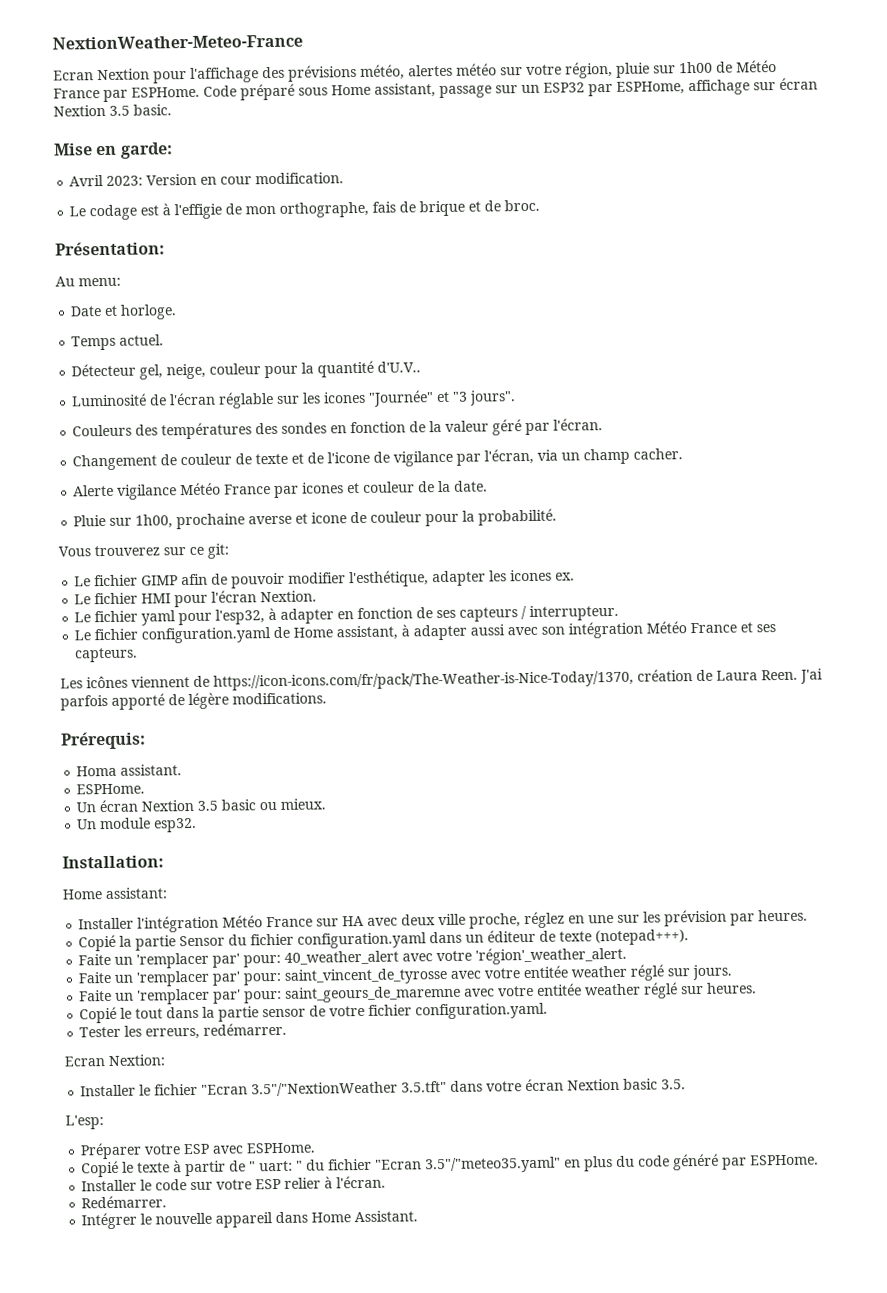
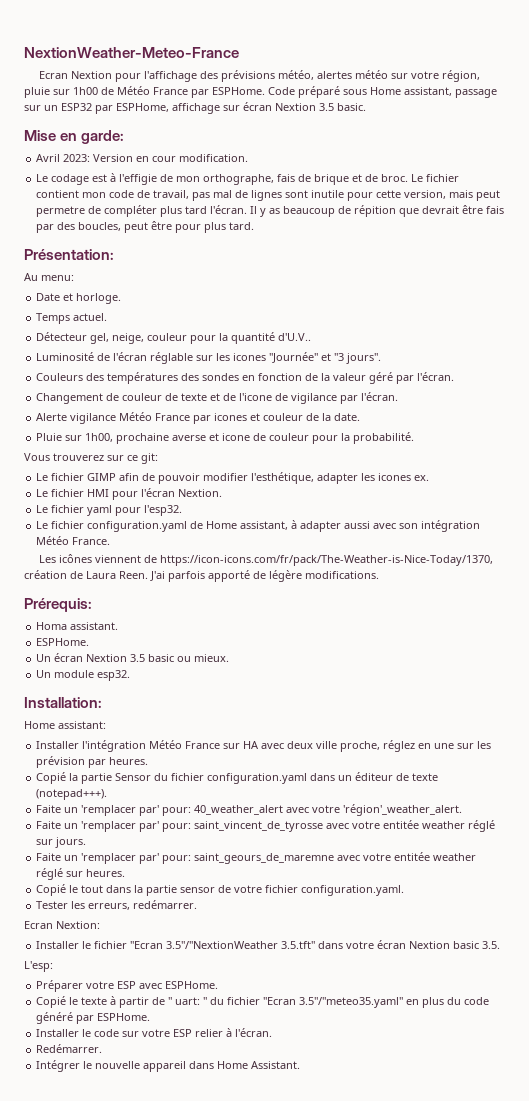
(541, 205) none -> [411,174,460,182] [36,190,501,201] [36,205,505,217] [36,221,255,233] Le fichier contient mon code de travail, pas mal de lignes sont inutile pour cette version, mais peut permetre de compléter plus tard l'écran. Il y as beaucoup de répition que devrait être fais par des boucles, peut être pour plus tard.
[484,448,684,465] l'écran, via un champ cacher. -> [361,392,399,401] l'écran.
[215,604,620,625] l'esp32, à adapter en fonction de ses capteurs / interrupteur. -> [144,505,183,516] l'esp32.
[690,622,777,634] [74,647,139,663] France et ses capteurs. -> [72,537,111,545] France.

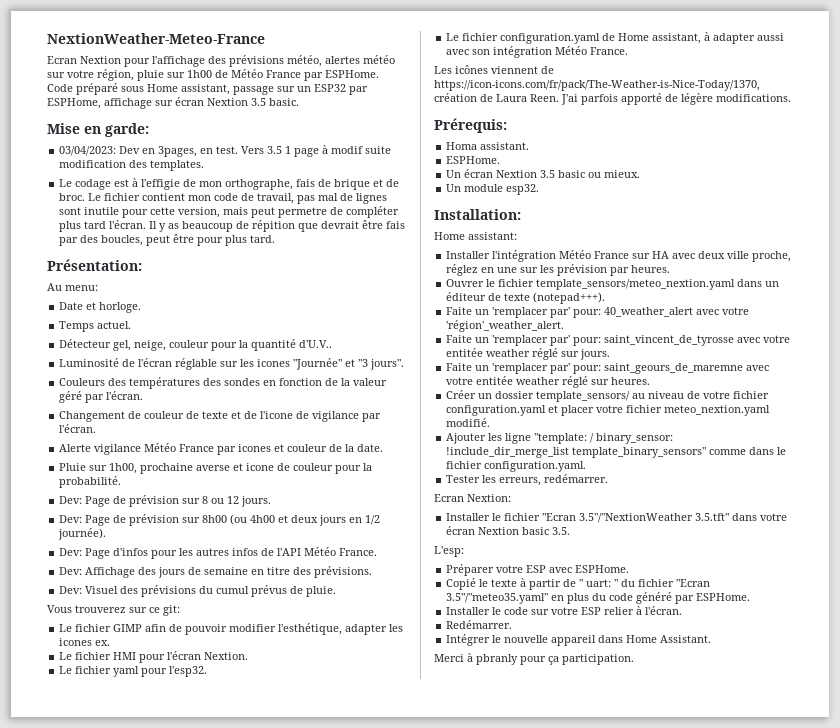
[36,154,249,162] Avril 2023: Version en cour modification. -> [59,145,392,157] [59,160,205,171] 03/04/2023: Dev en 3pages, en test. Vers 3.5 1 page à modif suite modification des templates.
(415, 438) none -> [59,495,272,507] [59,514,381,526] [58,528,107,540] [59,547,378,559] [59,566,373,578] [59,585,337,597] // Dev: Page de prévision sur 8 ou 12 jours. // Dev: Page de prévision sur 8h00 (ou 4h00 et deux jours en 1/2 journée). // Dev: Page d'infos pour les autres infos de l'API Météo France. // Dev: Affichage des jours de semaine en titre des prévisions. // Dev: Visuel des prévisions du cumul prévus de pluie.
[36,772,308,784] Copié la partie Sensor du fichier configuration.yaml -> [446,279,736,290] Ouvrer le fichier template_sensors/meteo_nextion.yaml
[36,884,263,896] Copié le tout dans la partie sensor de votre -> [446,390,770,402] [446,405,771,416] [446,418,491,427] [446,433,674,444] [446,447,787,458] Créer un dossier template_sensors/ au niveau de votre fichier configuration.yaml et placer votre fichier meteo_nextion.yaml modifié. // Ajouter les ligne "template: / binary_sensor: !include_dir_merge_list template_binary_sensors" comme dans le
(301, 1065) none -> [434,653,634,665] // Merci à pbranly pour ça participation.

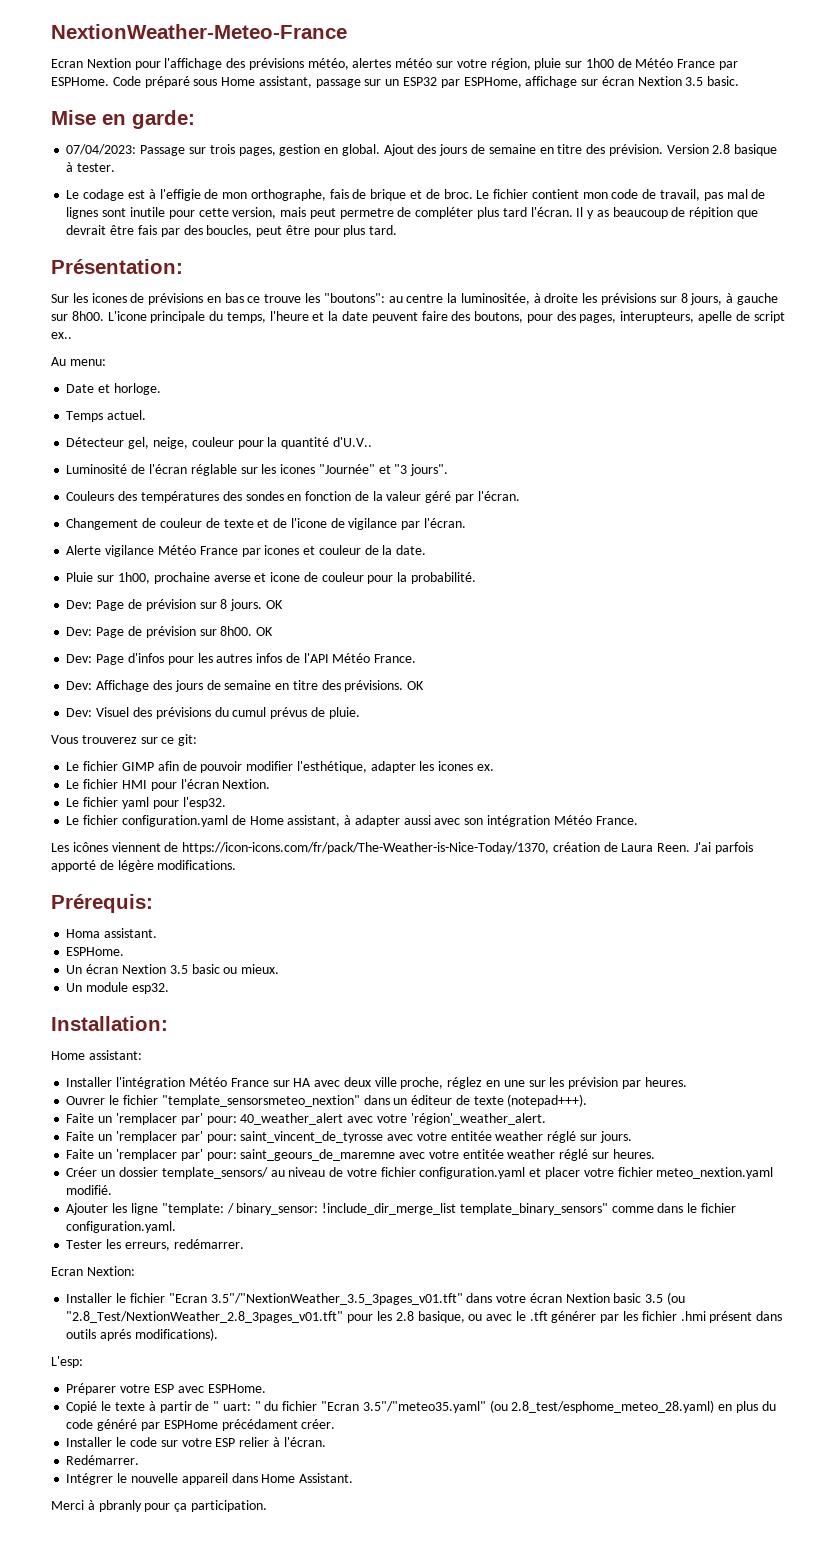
[59,145,392,157] [59,160,205,171] 03/04/2023: Dev en 3pages, en test. Vers 3.5 1 page à modif suite modification des templates. -> [66,144,778,156] [66,162,116,172] 07/04/2023: Passage sur trois pages, gestion en global. Ajout des jours de semaine en titre des prévision. Version 2.8 basique à tester.
(142, 265) none -> [51,293,778,305] [51,311,785,323] [51,332,72,339] // Sur les icones de prévisions en bas ce trouve les "boutons": au centre la luminositée, à droite les prévisions sur 8 jours, à gauche sur 8h00. L'icone principale du temps, l'heure et la date peuvent faire des boutons, pour des pages, interupteurs, apelle de script ex..
[211,496,272,507] [59,514,381,526] [58,528,107,540] ou 12 jours. // Dev: Page de prévision sur 8h00 (ou 4h00 et deux jours en 1/2 journée). -> [230,599,283,611] [66,626,274,638] jours. OK // Dev: Page de prévision sur 8h00. OK
(373, 572) none -> [407,681,425,690] OK
[536,279,736,290] template_sensors/meteo_nextion.yaml -> [161,1095,360,1107] "template_sensorsmeteo_nextion"
[579,513,730,523] 3.5"/"NextionWeather 3.5.tft" -> [210,1293,463,1305] 3.5"/"NextionWeather_3.5_3pages_v01.tft"
[552,527,571,535] 3.5. -> [645,1292,685,1305] [66,1311,783,1323] [66,1328,218,1341] 3.5 (ou "2.8_Test/NextionWeather_2.8_3pages_v01.tft" pour les 2.8 basique, ou avec le .tft générer par les fichier .hmi présent dans outils aprés modifications).
(549, 598) none -> [489,1400,715,1413] (ou 2.8_test/esphome_meteo_28.yaml)
[696,593,751,601] ESPHome. -> [163,1419,336,1431] ESPHome précédament créer.

